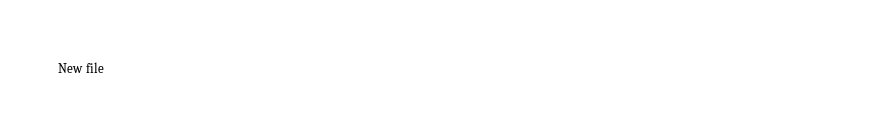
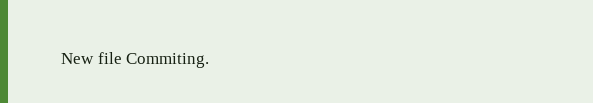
(104, 67) none -> [126,53,210,68] Commiting.

